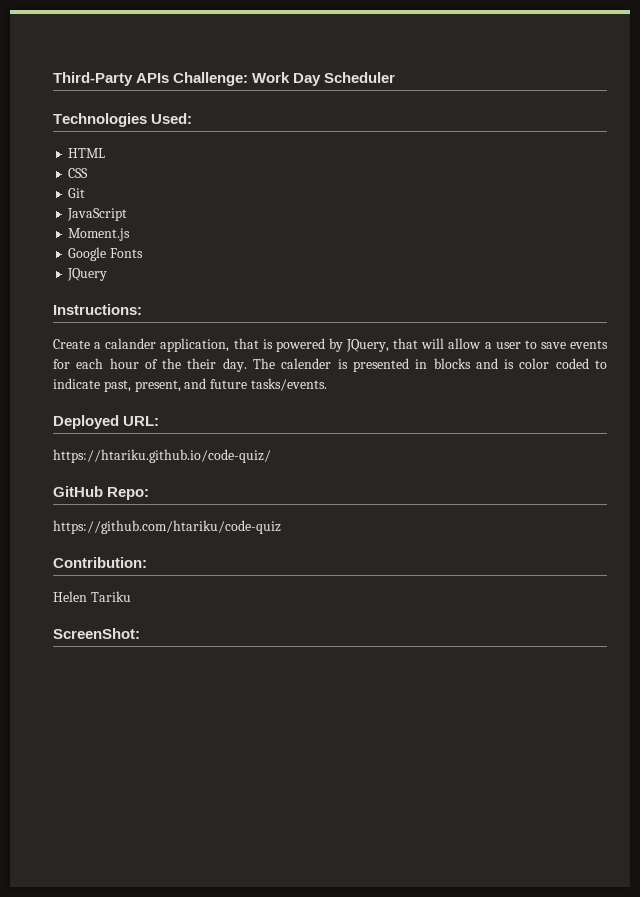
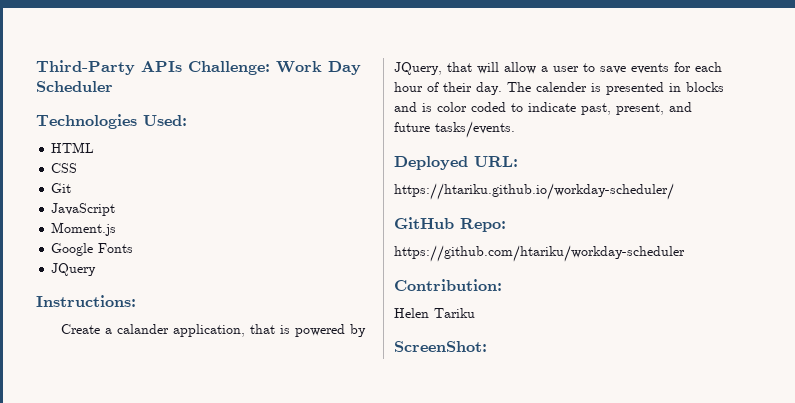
[162,358,182,369] the -> (439, 87) none
[53,449,271,463] https://htariku.github.io/code-quiz/ -> [394,183,674,200] https://htariku.github.io/workday-scheduler/
[53,520,281,534] https://github.com/htariku/code-quiz -> [394,245,685,262] https://github.com/htariku/workday-scheduler

